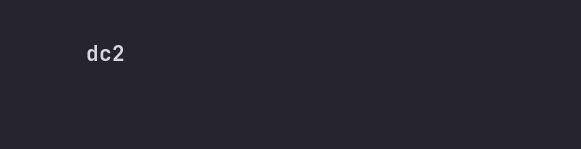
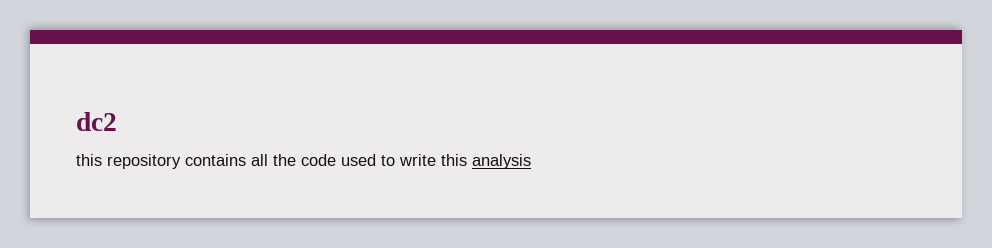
(125, 53) none -> [76,154,531,169] // this repository contains all the code used to write this analysis

